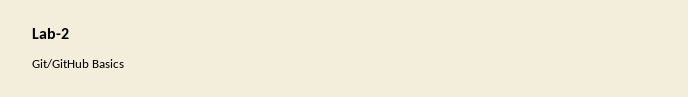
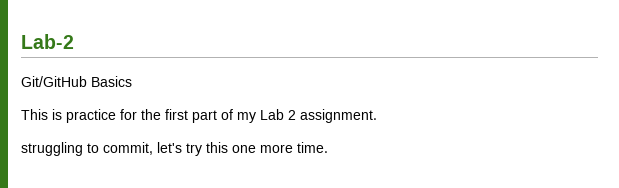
(125, 63) none -> [21,109,377,123] [21,142,328,156] // This is practice for the first part of my Lab 2 assignment. // struggling to commit, let's try this one more time.

